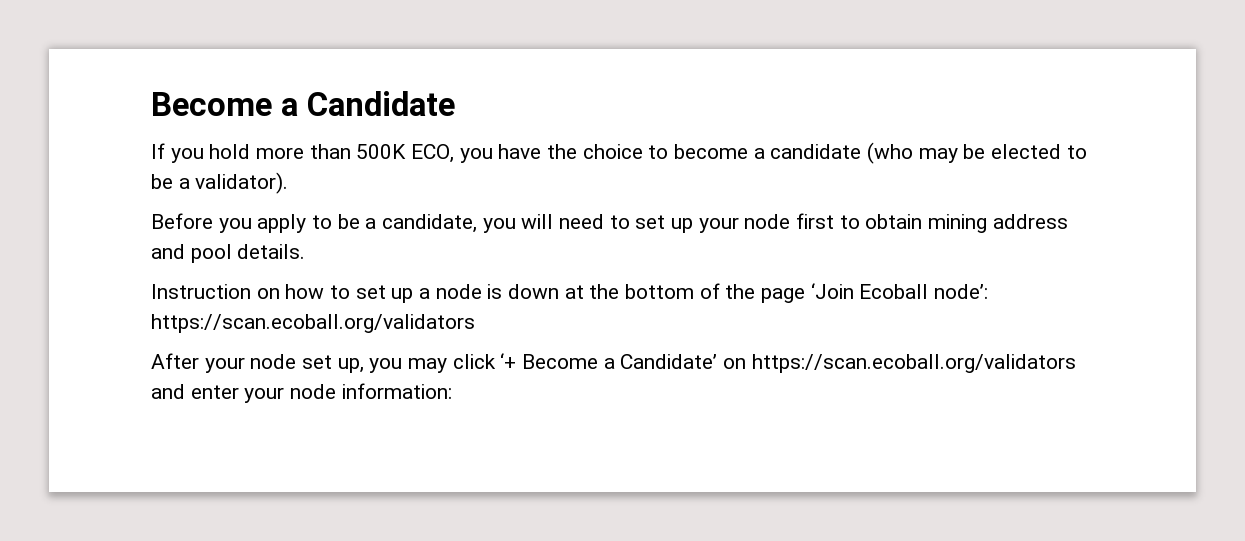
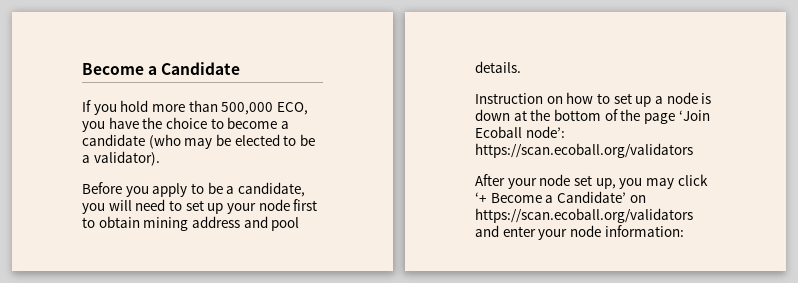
[356,144,407,159] 500K -> [221,102,274,115] 500,000

